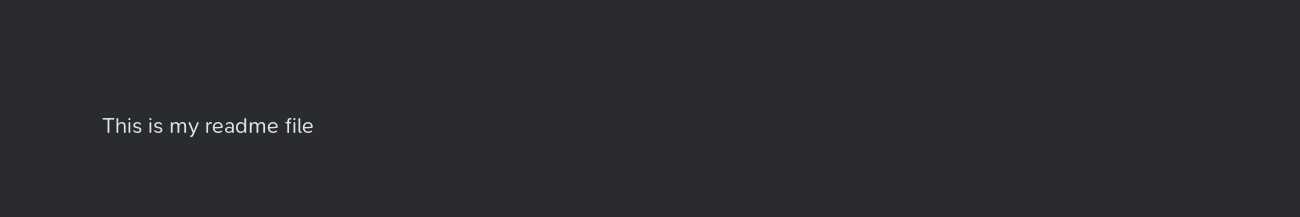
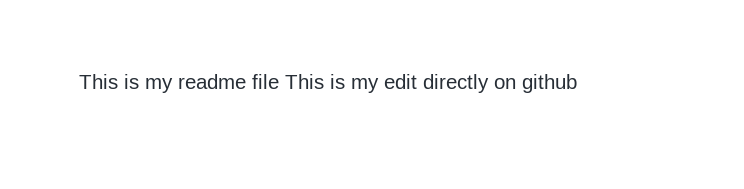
(314, 125) none -> [285,74,577,93] This is my edit directly on github

